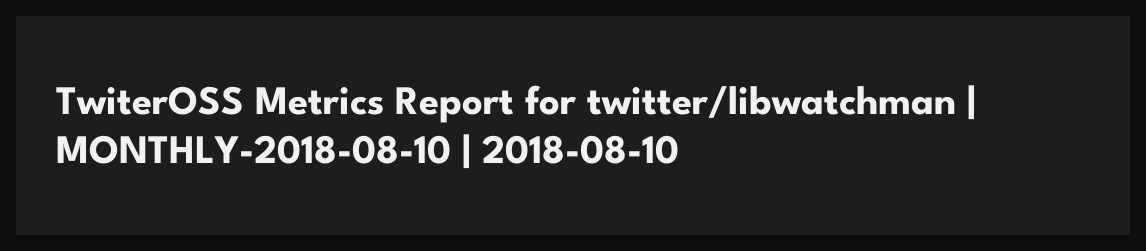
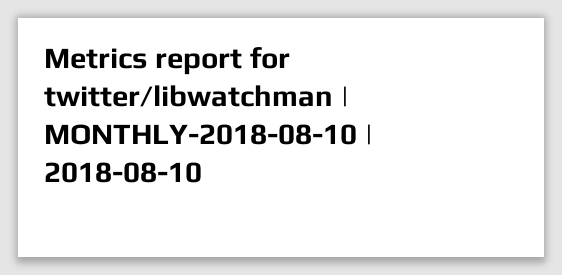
[56,86,514,123] TwiterOSS Metrics Report -> [44,48,242,75] Metrics report

